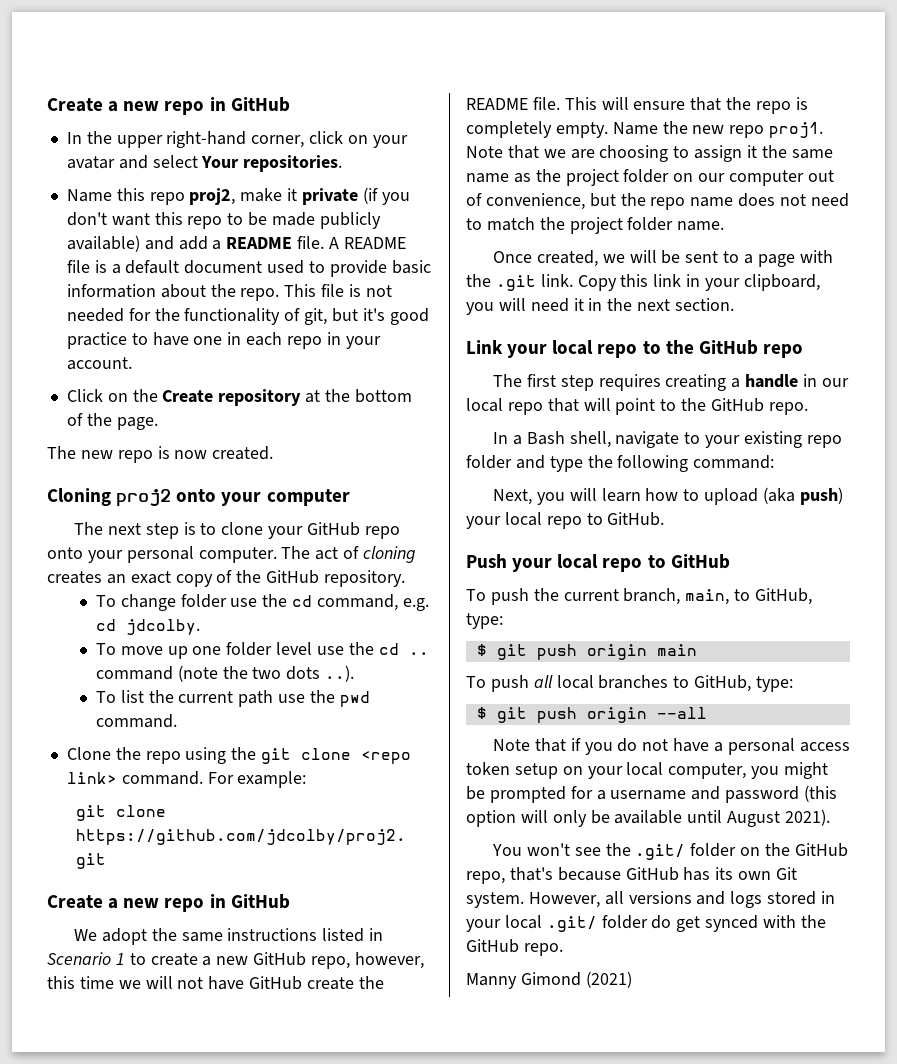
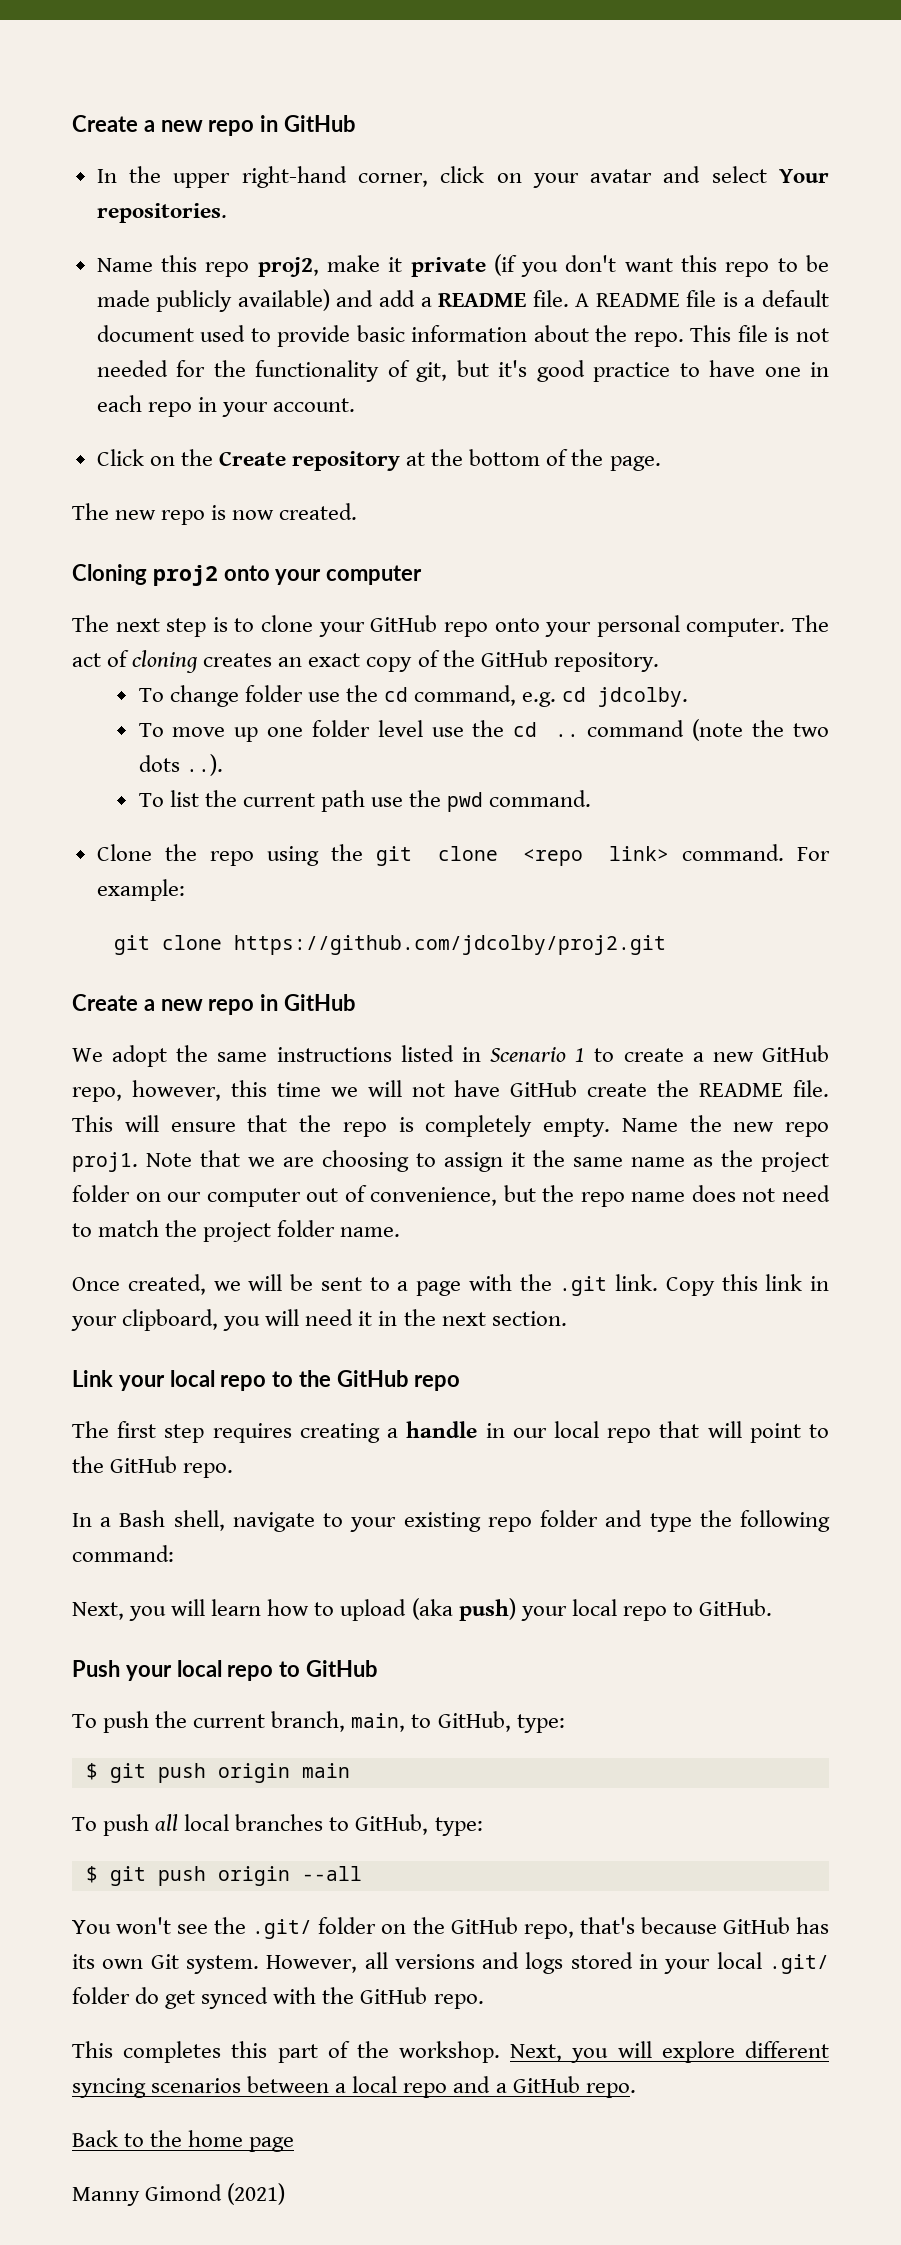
[493,738,850,755] [466,762,829,779] [466,785,838,803] [466,809,831,827] // Note that if you do not have a personal access token setup on your local computer, you might be prompted for a username and password (this option will only be available until August 2021). -> (362, 1873) none
(563, 949) none -> [72,2041,829,2063] [72,2076,636,2098] [72,2130,295,2152] // This completes this part of the workshop. Next, you will explore different syncing scenarios between a local repo and a GitHub repo. // Back to the home page

